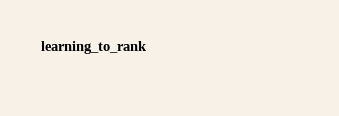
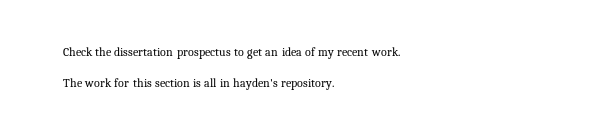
[41,41,147,54] learning_to_rank -> [63,47,400,59] [63,78,335,90] Check the dissertation prospectus to get an idea of my recent work. // The work for this section is all in hayden's repository.

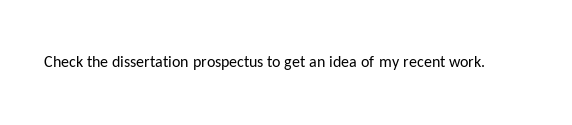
[63,78,335,90] // The work for this section is all in hayden's repository. -> (486, 61) none

